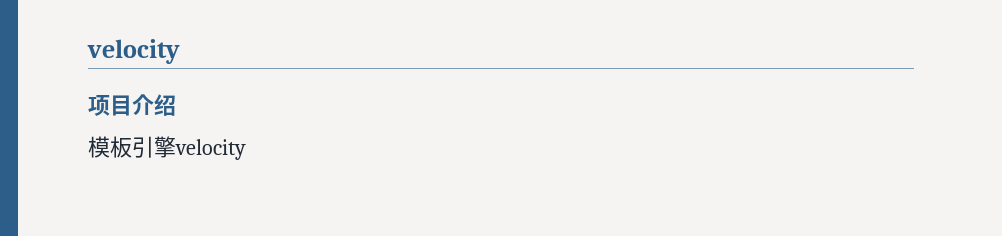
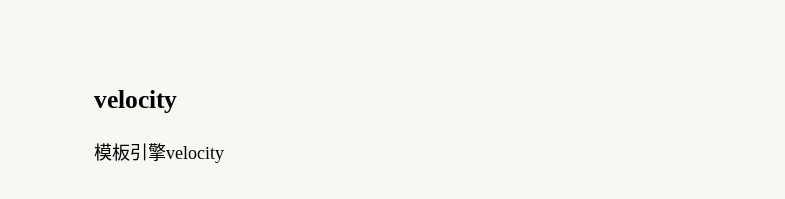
[87,39,180,64] [88,94,176,116] velocity // 项目介绍 -> [94,90,177,113] velocity

